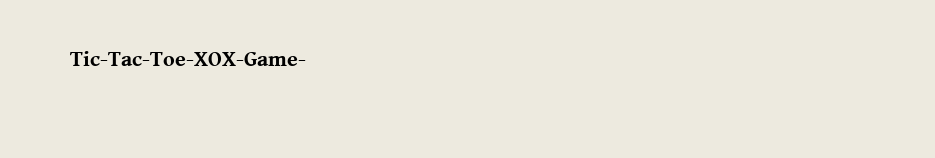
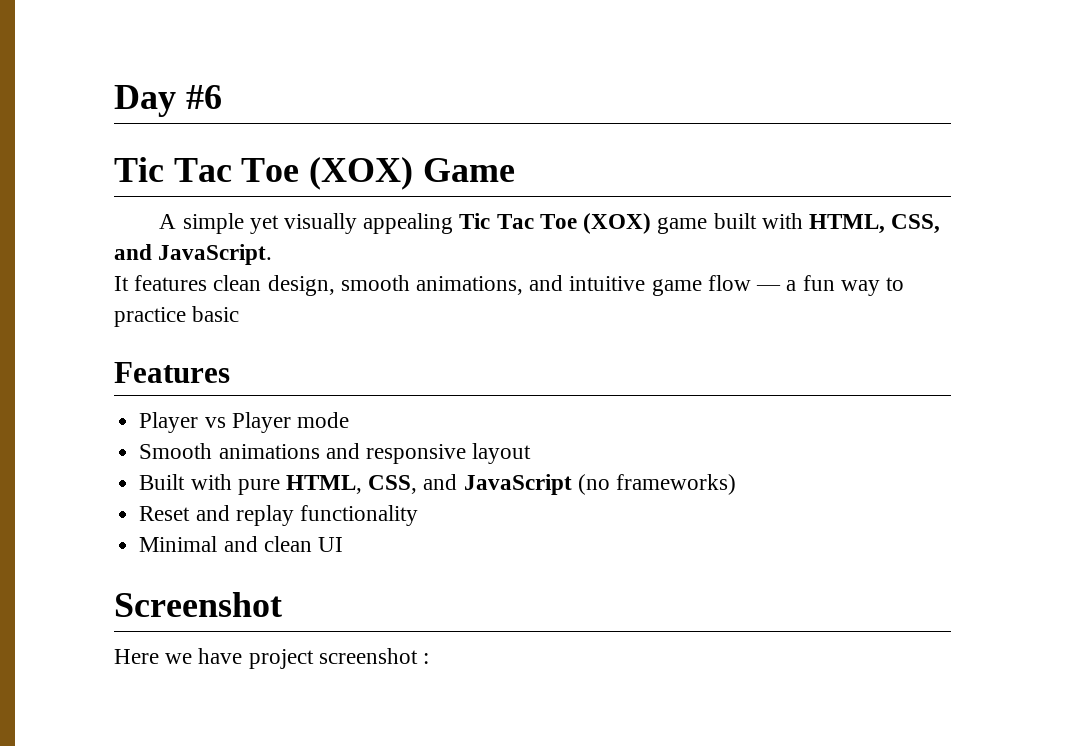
[70,51,306,66] Tic-Tac-Toe-XOX-Game- -> [114,85,222,117] [114,157,515,190] [159,213,941,234] [114,244,273,265] [114,275,904,296] [114,306,240,327] [114,362,230,383] [139,412,349,433] [139,443,532,464] [139,474,736,495] [139,505,418,526] [139,536,343,552] [114,592,282,617] [114,648,430,669] Day #6 // Tic Tac Toe (XOX) Game // A simple yet visually appealing Tic Tac Toe (XOX) game built with HTML, CSS, and JavaScript. // It features clean design, smooth animations, and intuitive game flow — a fun way to practice basic // Features // Player vs Player mode // Smooth animations and responsive layout // Built with pure HTML, CSS, and JavaScript (no frameworks) // Reset and replay functionality // Minimal and clean UI // Screenshot // Here we have project screenshot :

